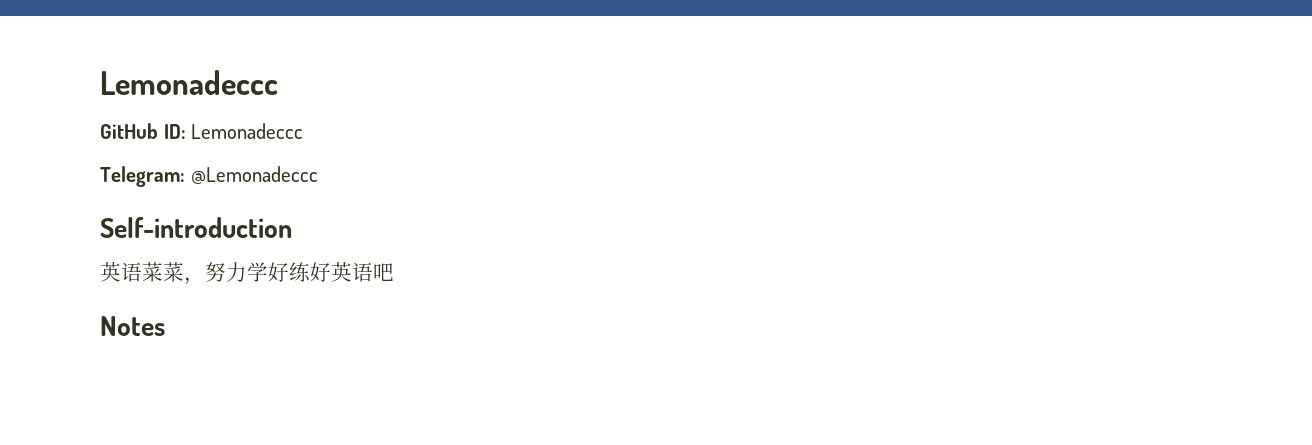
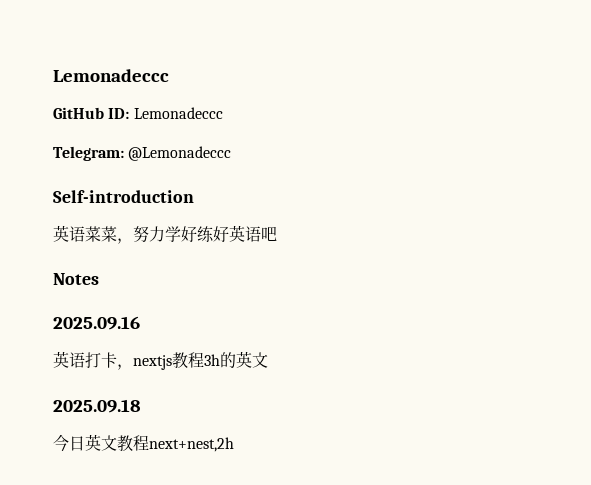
(165, 326) none -> [53,316,140,330] [53,351,268,370] [53,399,141,413] [53,434,234,452] // 2025.09.16 // 英语打卡，nextjs教程3h的英文 // 2025.09.18 // 今日英文教程next+nest,2h

